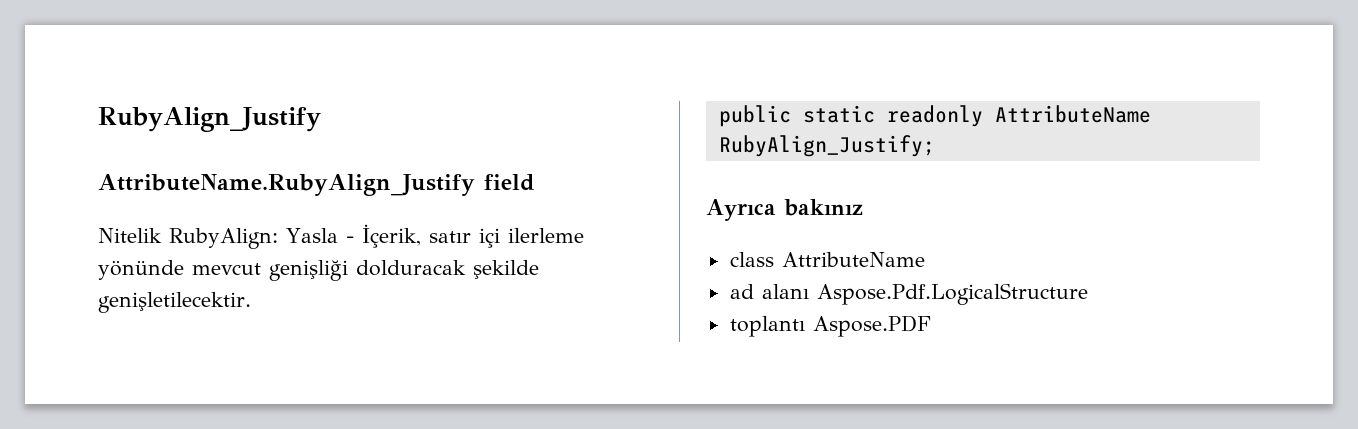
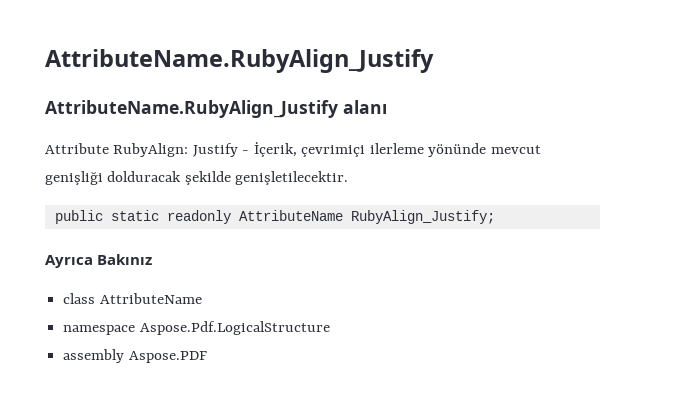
[98,107,321,132] [98,174,535,196] [98,224,500,249] RubyAlign_Justify // AttributeName.RubyAlign_Justify field // Nitelik RubyAlign: Yasla - İçerik, satır içi -> [45,49,434,73] [45,100,387,118] [45,142,366,157] AttributeName.RubyAlign_Justify // AttributeName.RubyAlign_Justify alanı // Attribute RubyAlign: Justify - İçerik, çevrimiçi
[783,199,863,216] bakınız -> [97,254,153,265] Bakınız
[729,284,809,299] ad alanı -> [63,325,136,335] namespace
[729,316,805,337] toplantı -> [63,349,125,363] assembly

